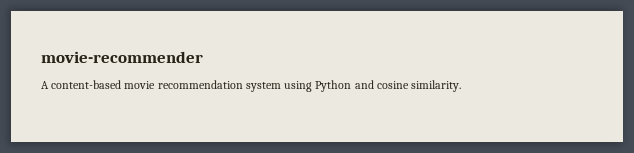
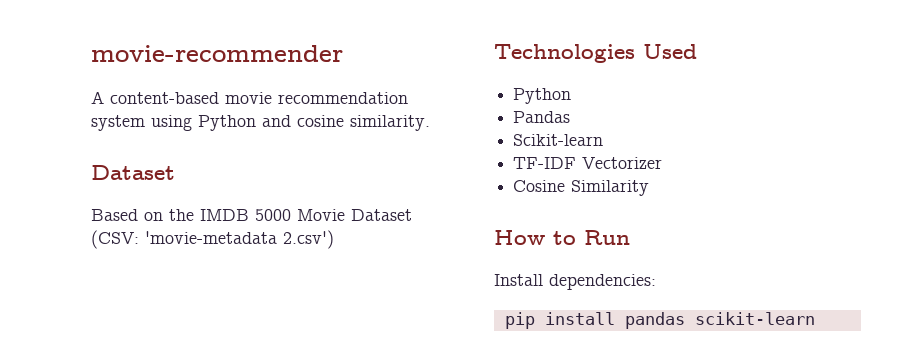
(462, 86) none -> [91,165,175,180] [91,209,412,221] [91,230,334,249] [494,44,697,63] [513,88,572,104] [513,111,571,123] [513,134,604,146] [513,157,663,169] [513,180,650,196] [494,230,630,245] [494,274,656,290] [504,312,815,329] // Dataset // Based on the IMDB 5000 Movie Dataset (CSV: 'movie-metadata 2.csv') // Technologies Used // Python // Pandas // Scikit-learn // TF-IDF Vectorizer // Cosine Similarity // How to Run // Install dependencies: // pip install pandas scikit-learn

